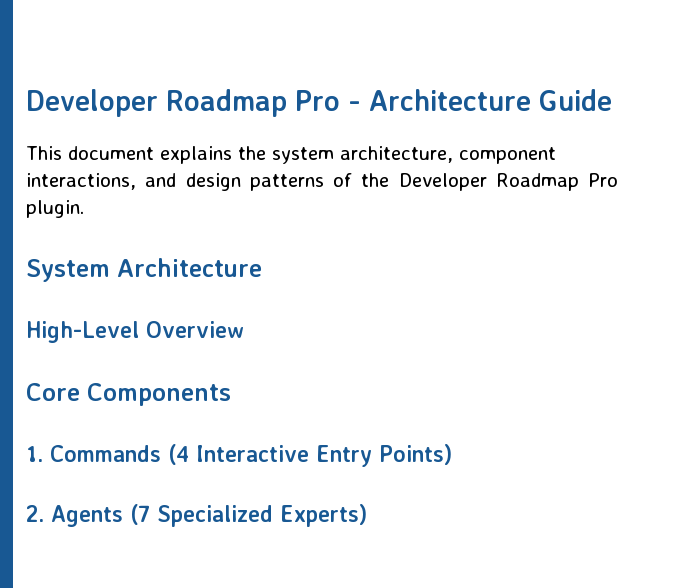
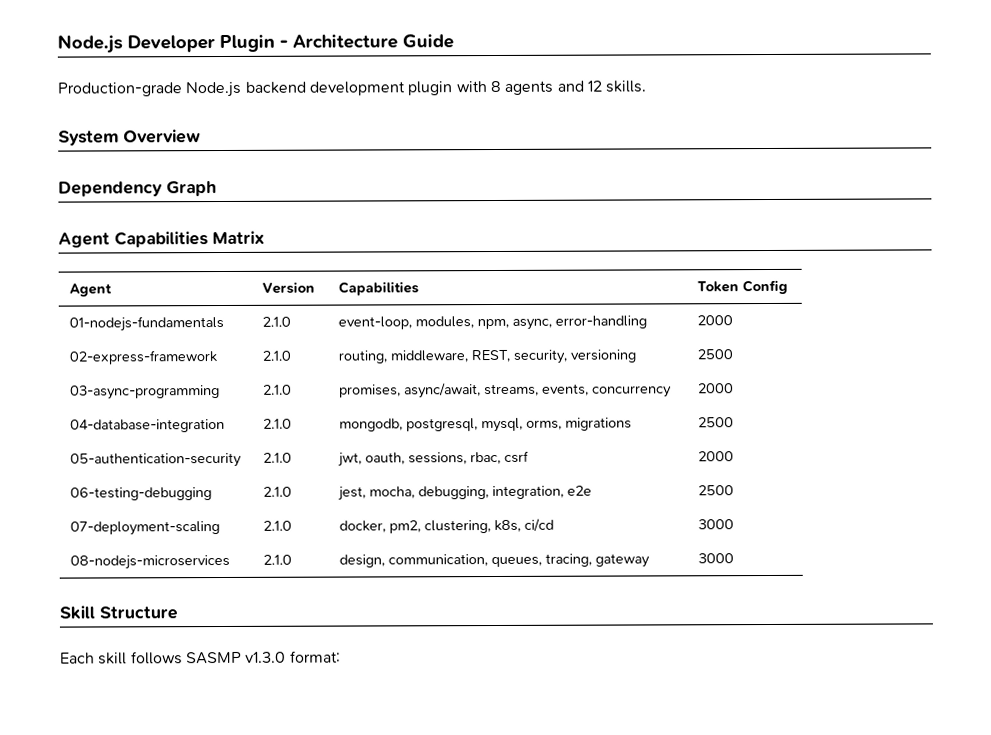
[26,89,340,117] Developer Roadmap Pro -> [57,34,275,54] Node.js Developer Plugin
[26,146,556,164] [26,173,618,191] [26,200,84,218] This document explains the system architecture, component interactions, and design patterns of the Developer Roadmap Pro plugin. -> [57,80,647,98] Production-grade Node.js backend development plugin with 8 agents and 12 skills.
[117,258,262,277] [26,321,139,343] Architecture // High-Level -> (119, 138) none
[26,383,231,406] [26,444,452,467] [26,504,367,527] Core Components // 1. Commands (4 Interactive Entry Points) // 2. Agents (7 Specialized Experts) -> [58,181,217,197] [58,230,265,248] [69,283,113,297] [262,281,316,294] [338,281,420,296] [697,279,789,295] [69,315,225,332] [262,316,292,327] [338,315,648,330] [697,315,734,326] [69,350,218,365] [262,350,292,361] [338,349,637,364] [697,349,734,360] [70,385,221,400] [263,384,293,395] [339,383,673,399] [698,383,735,394] [70,418,226,433] [263,418,293,429] [339,417,633,433] [698,417,735,428] [70,452,243,468] [263,452,293,463] [338,450,530,467] [698,451,735,462] [70,487,213,501] [263,486,293,497] [338,485,593,501] [698,485,735,496] [70,521,221,536] [263,520,293,531] [339,518,555,534] [698,519,735,530] [70,554,231,570] [263,554,293,565] [339,553,651,568] [698,553,735,564] [59,605,178,620] [60,650,341,665] Dependency Graph // Agent Capabilities Matrix // Agent | Version | Capabilities | Token Config // 01-nodejs-fundamentals | 2.1.0 | event-loop, modules, npm, async, error-handling | 2000 // 02-express-framework | 2.1.0 | routing, middleware, REST, security, versioning | 2500 // 03-async-programming | 2.1.0 | promises, async/await, streams, events, concurrency | 2000 // 04-database-integration | 2.1.0 | mongodb, postgresql, mysql, orms, migrations | 2500 // 05-authentication-security | 2.1.0 | jwt, oauth, sessions, rbac, csrf | 2000 // 06-testing-debugging | 2.1.0 | jest, mocha, debugging, integration, e2e | 2500 // 07-deployment-scaling | 2.1.0 | docker, pm2, clustering, k8s, ci/cd | 3000 // 08-nodejs-microservices | 2.1.0 | design, communication, queues, tracing, gateway | 3000 // Skill Structure // Each skill follows SASMP v1.3.0 format:

